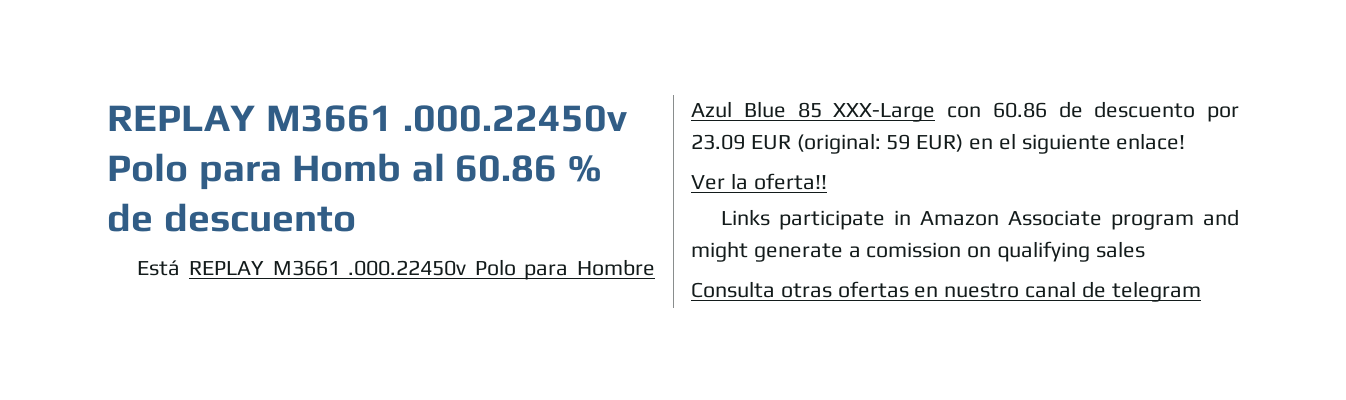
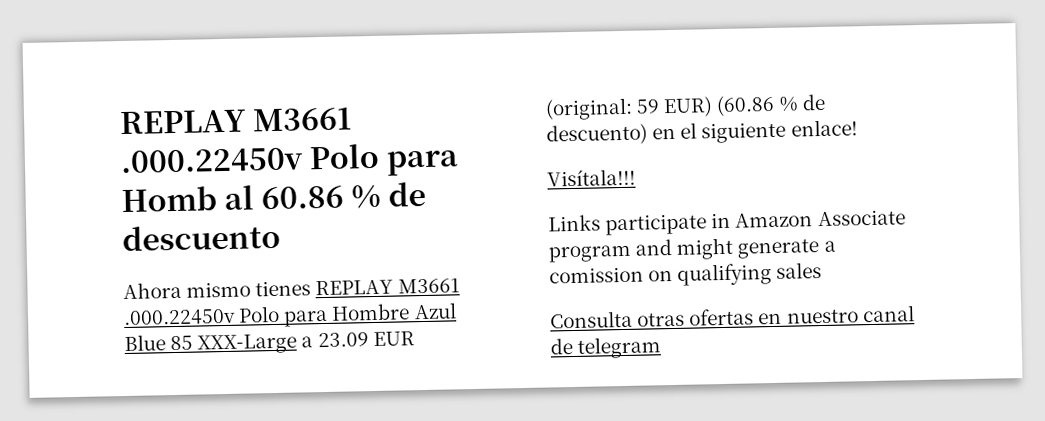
[137,260,181,276] Está -> [123,280,312,300] Ahora mismo tienes
[947,101,1239,122] con 60.86 de descuento por -> [301,336,314,348] a
(964, 143) none -> [716,93,826,117] [546,123,648,146] (60.86 % de descuento)
[691,173,827,190] Ver la oferta!! -> [547,168,636,187] Visítala!!!

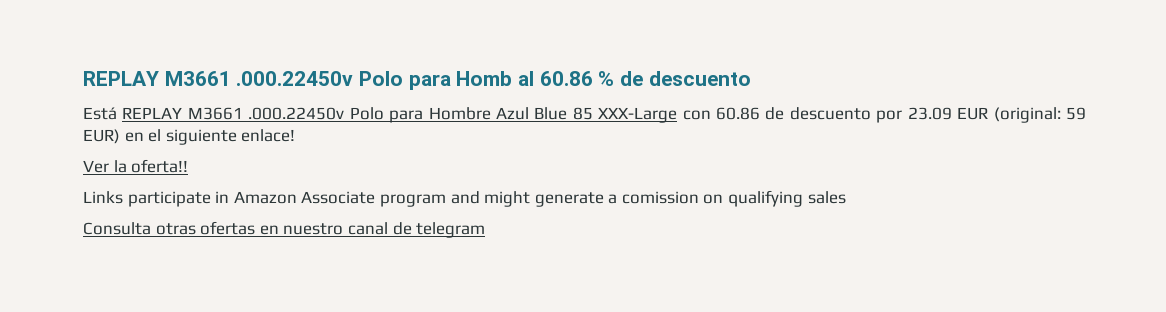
[123,280,312,300] Ahora mismo tienes -> [83,107,117,120] Está
[301,336,314,348] a -> [682,107,903,123] con 60.86 de descuento por
[716,93,826,117] [546,123,648,146] (60.86 % de descuento) -> (120, 136) none
[547,168,636,187] Visítala!!! -> [83,159,189,173] Ver la oferta!!

